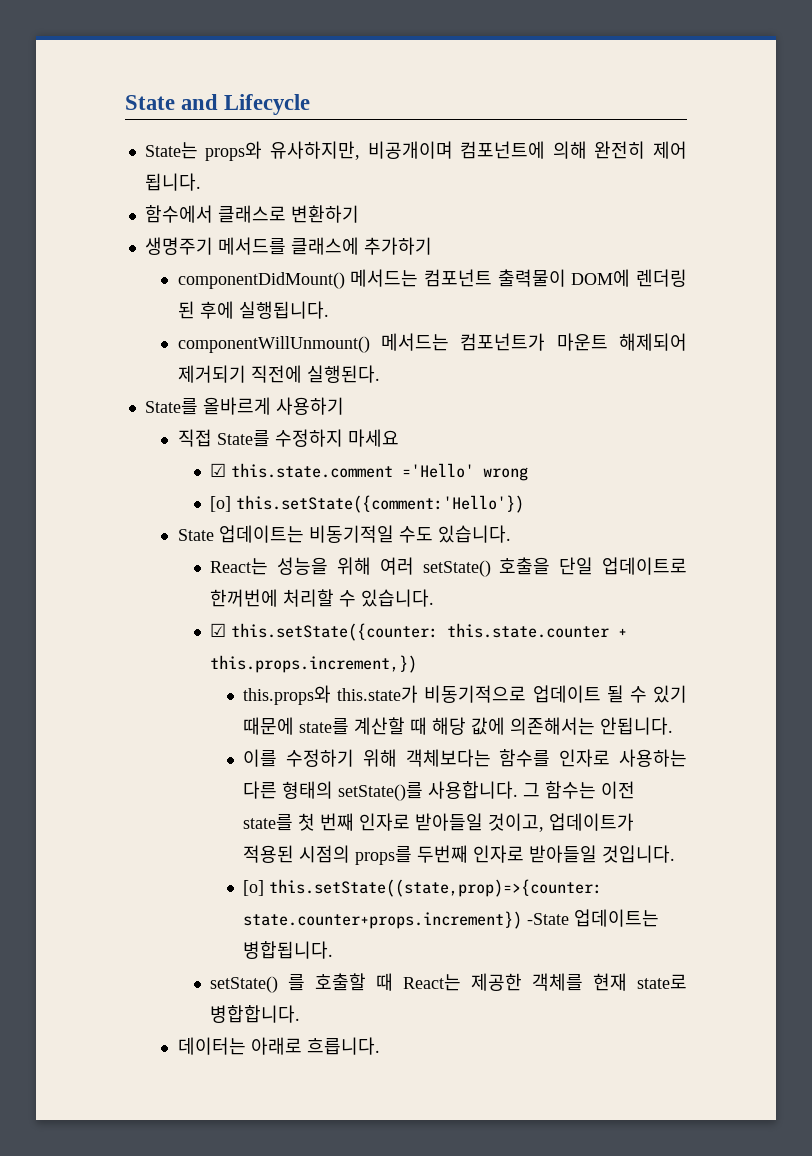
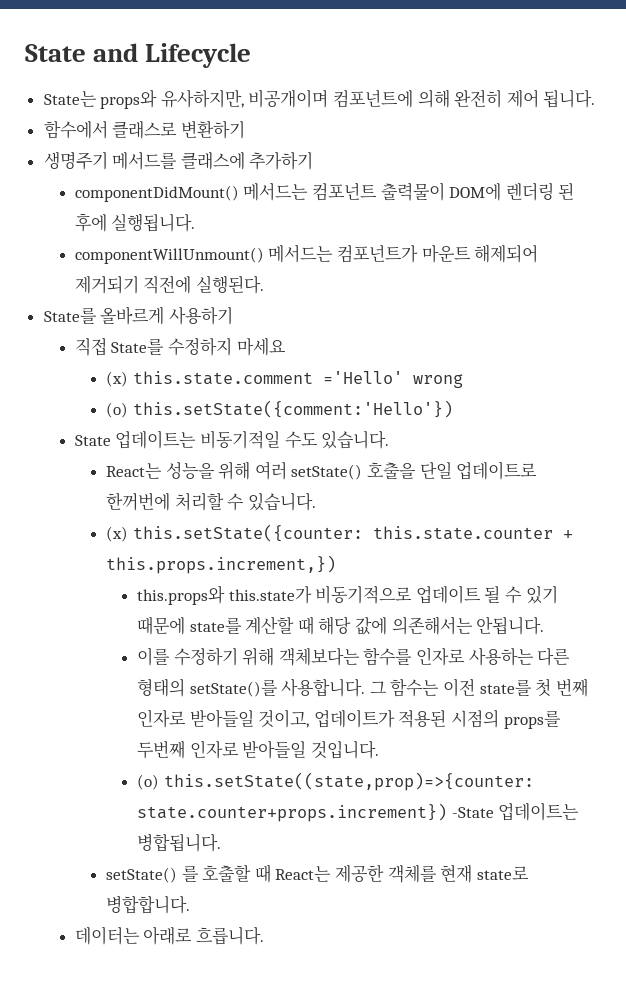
[210,463,227,477] ☑ -> [105,371,128,387] (x)
[210,496,232,512] [o] -> [105,402,128,418] (o)
[210,623,227,637] ☑ -> [105,526,128,542] (x)
[242,880,264,896] [o] -> [137,774,160,790] (o)

